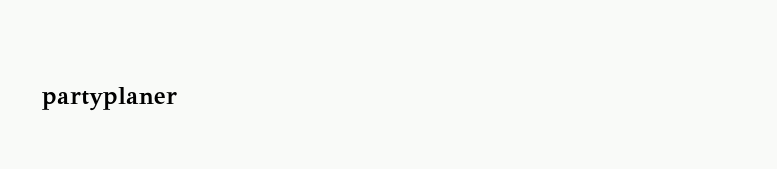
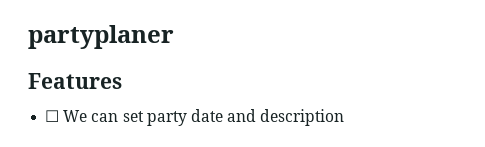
(177, 99) none -> [28,73,122,89] [45,109,345,126] // Features // ☐ We can set party date and description

